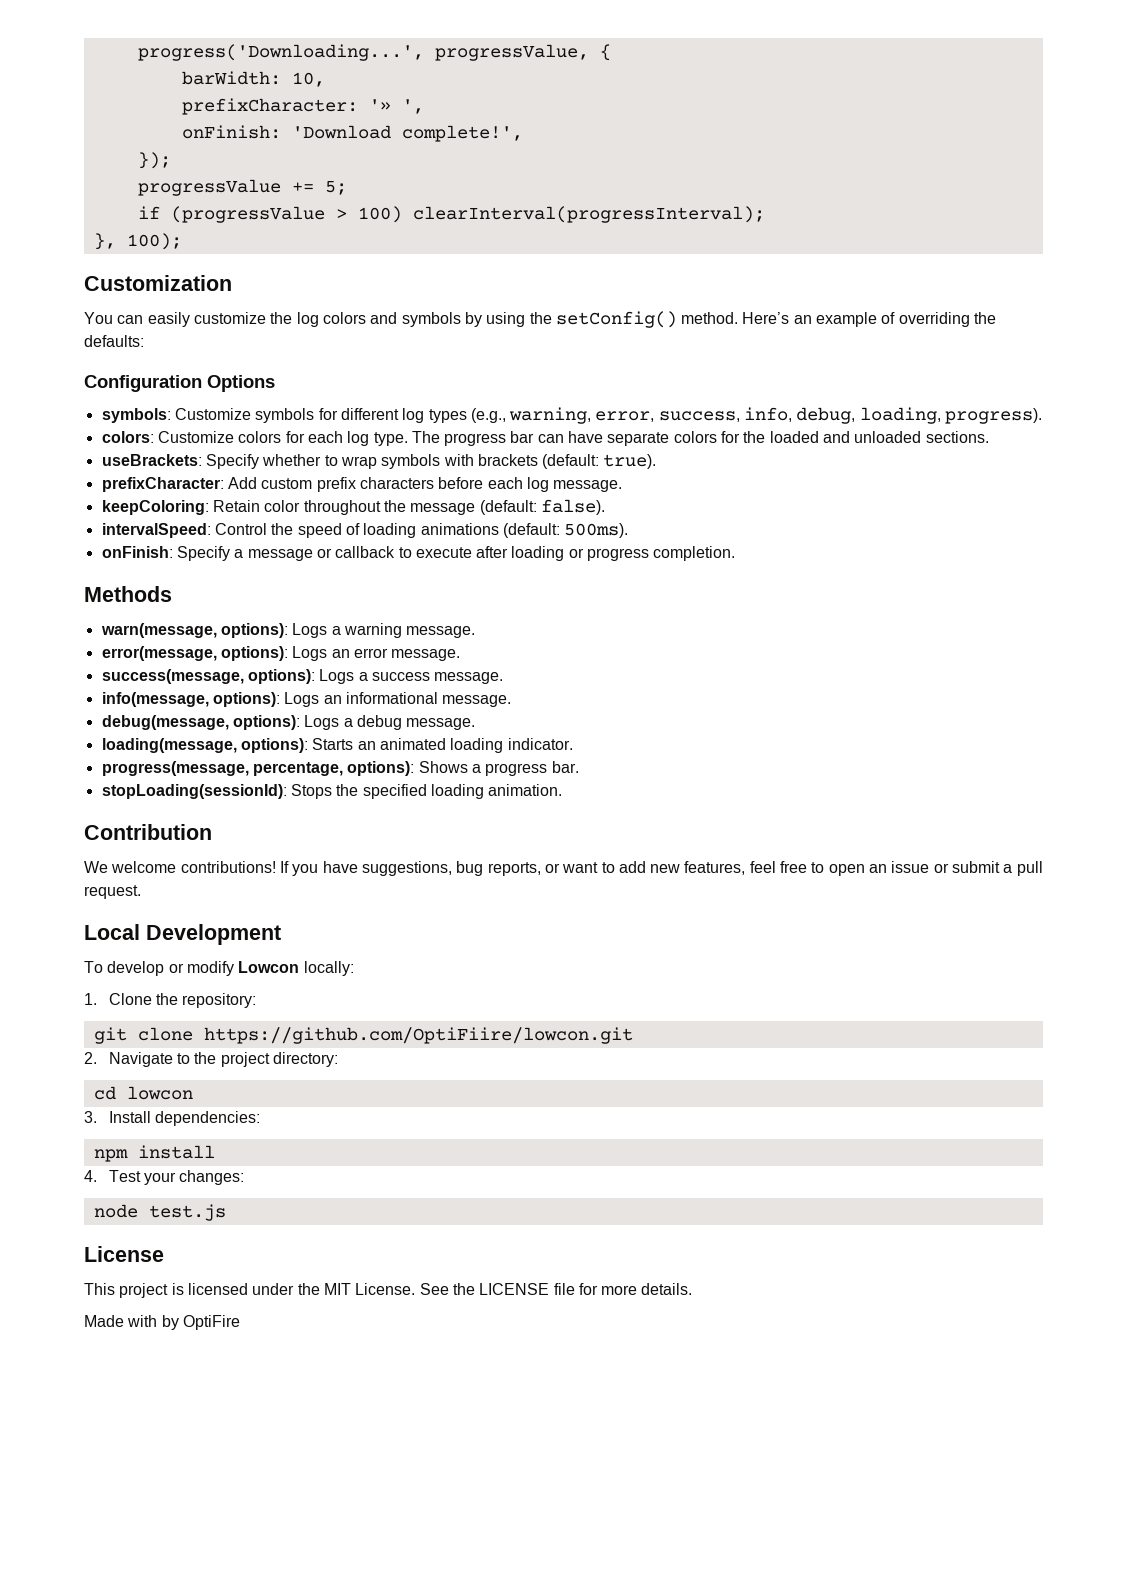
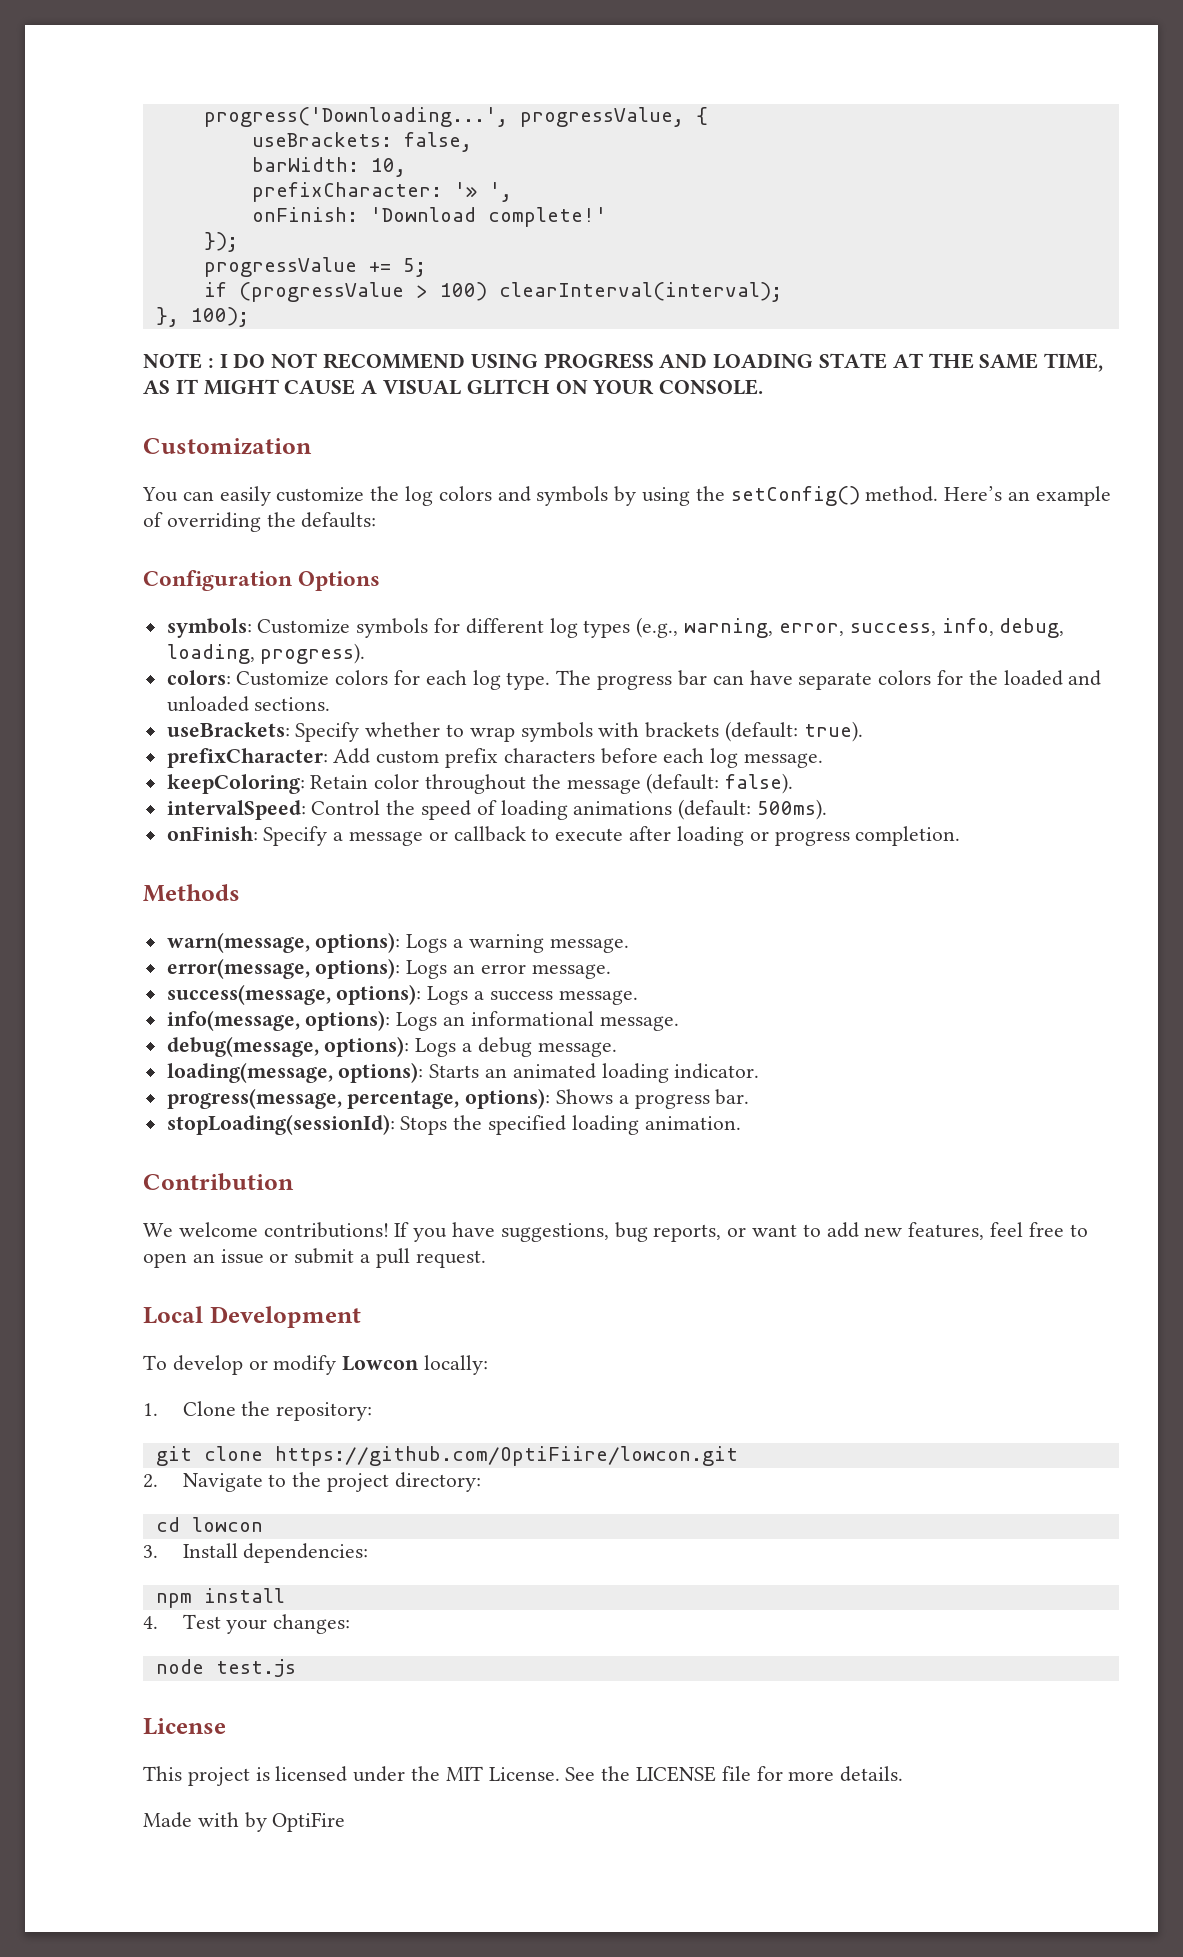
(611, 52) none -> [251,132,472,152] // useBrackets: false,
[401,125,523,142] complete!', -> [487,207,607,227] complete!'
[412,206,765,223] clearInterval(progressInterval); -> [498,282,782,302] clearInterval(interval);
(182, 241) none -> [143,353,1104,372] [143,379,764,395] // NOTE : I DO NOT RECOMMEND USING PROGRESS AND LOADING STATE AT THE SAME TIME, AS IT MIGHT CAUSE A VISUAL GLITCH ON YOUR CONSOLE.

